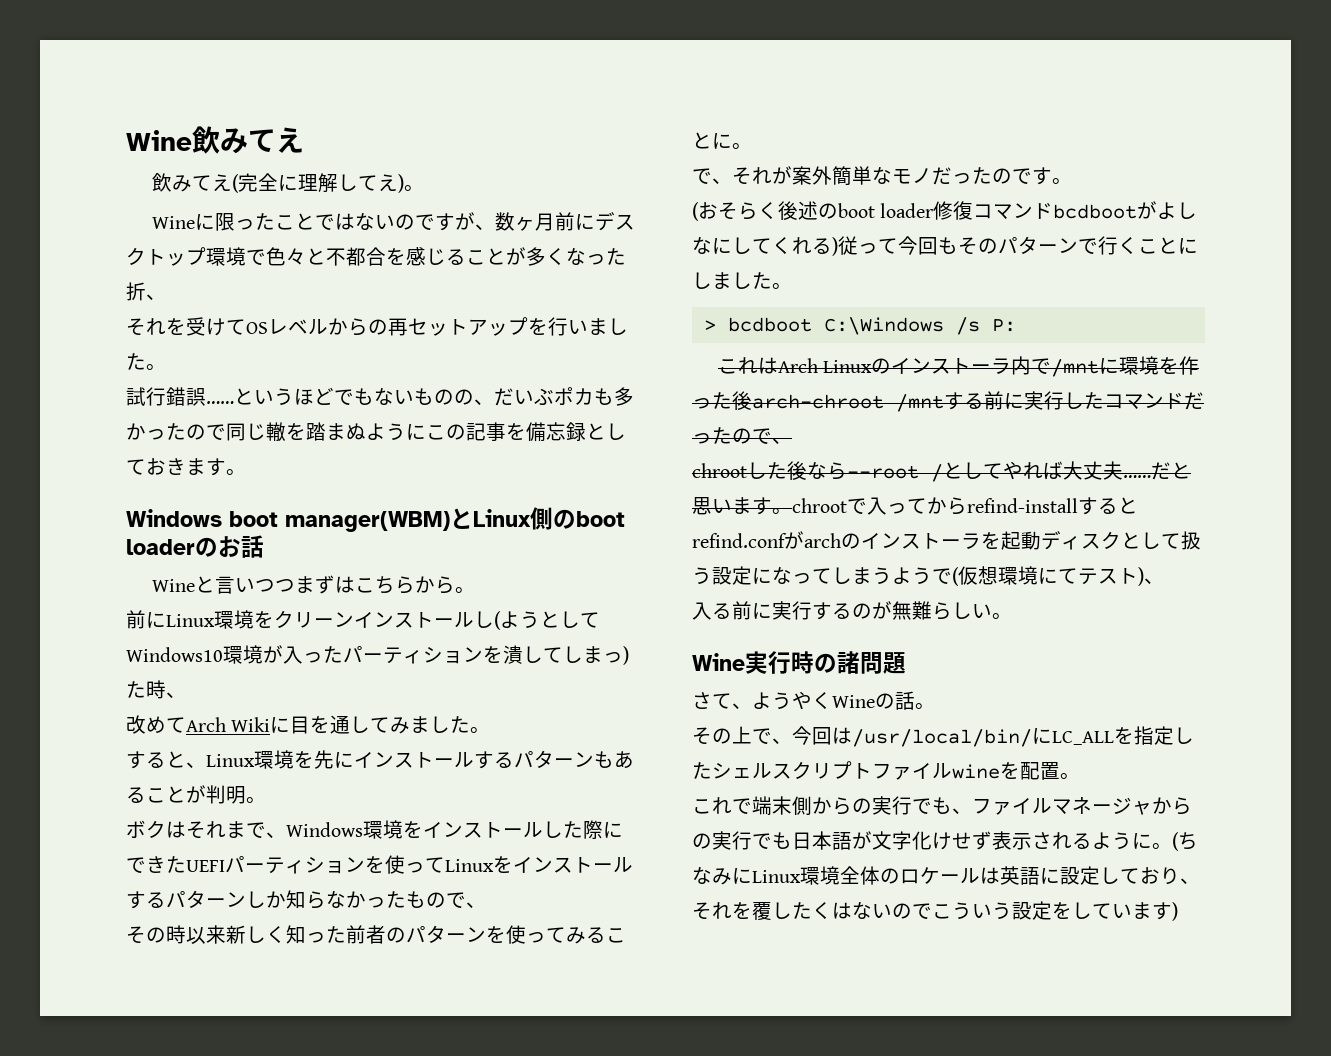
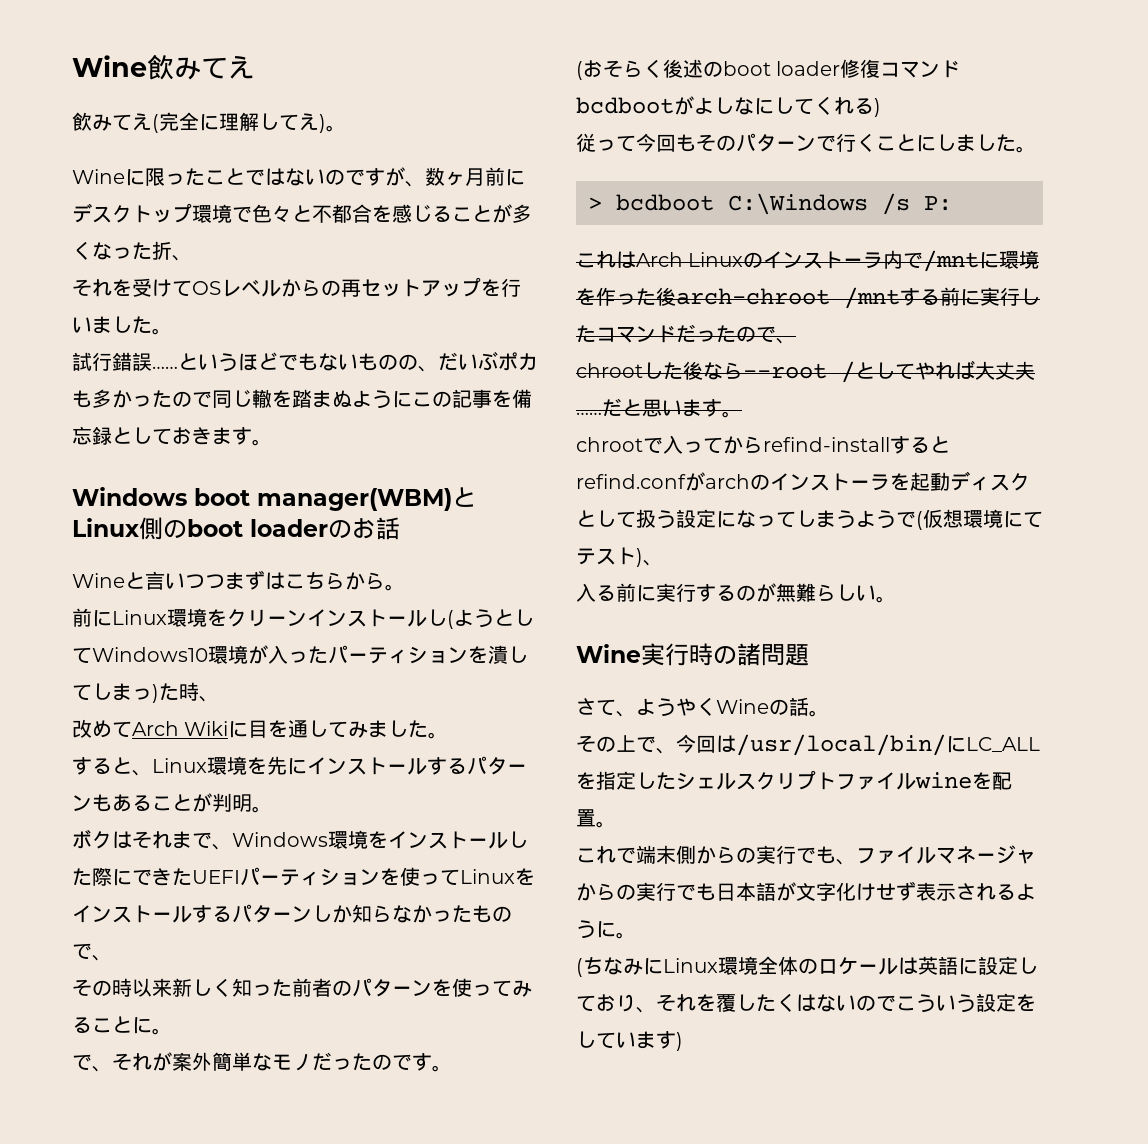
(838, 246) none -> (881, 107) //
(792, 511) none -> (742, 414) //
(1172, 846) none -> (636, 935) //

